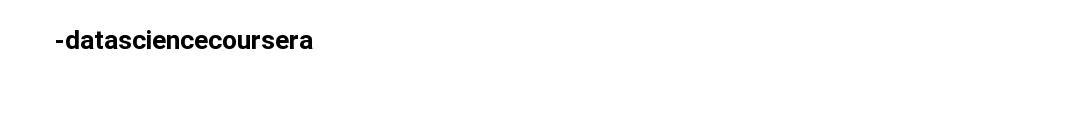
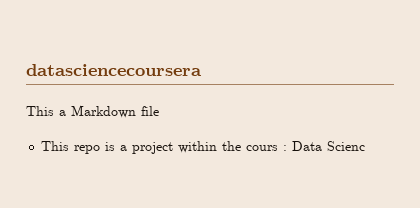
[55,30,313,49] -datasciencecoursera -> [26,64,202,76] [26,105,159,118] [41,141,366,154] datasciencecoursera // This a Markdown file // This repo is a project within the cours : Data Scienc

